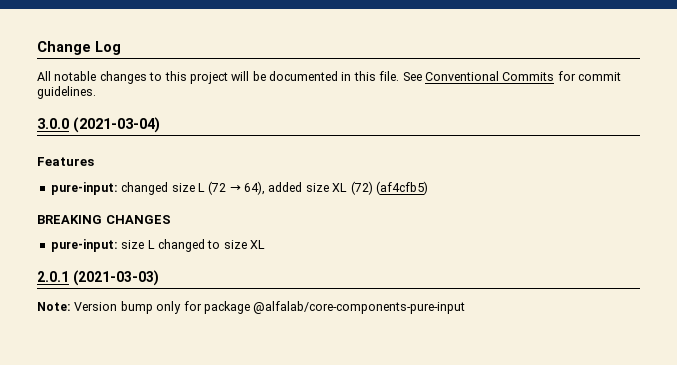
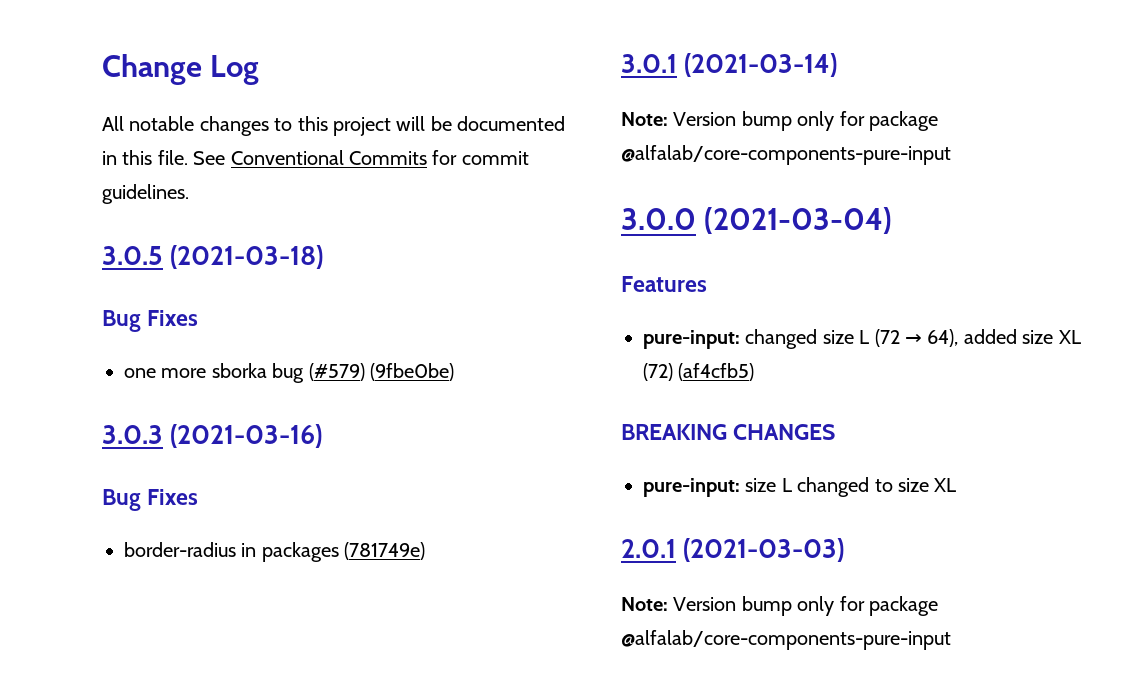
(96, 92) none -> [102,245,324,269] [102,310,199,332] [124,363,454,383] [102,424,323,448] [102,489,199,511] [124,542,426,562] [621,53,838,77] [621,111,938,131] [621,145,951,165] // 3.0.5 (2021-03-18) // Bug Fixes // one more sborka bug (#579) (9fbe0be) // 3.0.3 (2021-03-16) // Bug Fixes // border-radius in packages (781749e) // 3.0.1 (2021-03-14) // Note: Version bump only for package @alfalab/core-components-pure-input

